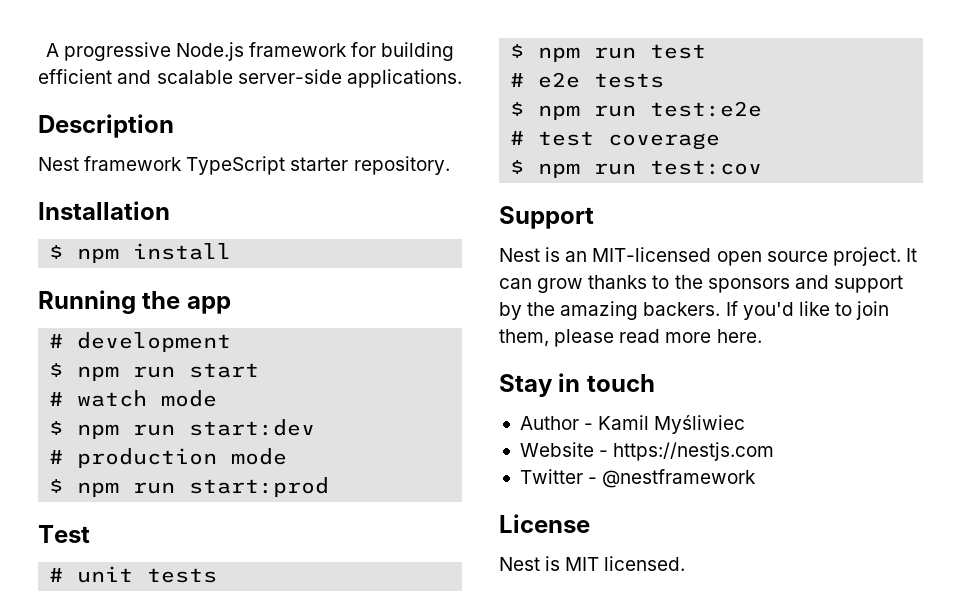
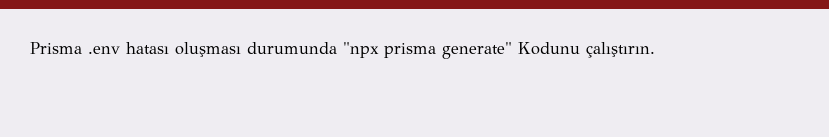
[45,42,455,61] [38,69,462,88] [38,114,174,138] [38,156,450,175] [38,201,170,220] [49,243,232,263] [38,290,231,314] [49,332,232,352] [49,363,260,381] [49,390,218,407] [49,419,316,439] [49,448,288,468] [49,477,330,497] [38,525,90,543] [49,566,218,583] [510,44,707,62] [510,72,665,88] [510,101,763,120] [510,131,721,150] [510,160,763,178] [499,206,594,229] [499,247,917,266] [499,275,903,293] [499,301,890,320] [499,329,762,347] [499,373,655,397] [519,415,746,434] [519,442,775,461] [519,469,757,488] [499,514,590,533] [499,556,686,571] A progressive Node.js framework for building efficient and scalable server-side applications. // Description // Nest framework TypeScript starter repository. // Installation // $ npm install // Running the app // # development // $ npm run start // # watch mode // $ npm run start:dev // # production mode // $ npm run start:prod // Test // # unit tests // $ npm run test // # e2e tests // $ npm run test:e2e // # test coverage // $ npm run test:cov // Support // Nest is an MIT-licensed open source project. It can grow thanks to the sponsors and support by the amazing backers. If you'd like to join them, please read more here. // Stay in touch // Author - Kamil Myśliwiec // Website - https://nestjs.com // Twitter - @nestframework // License // Nest is MIT licensed. -> [30,42,655,59] Prisma .env hatası oluşması durumunda "npx prisma generate" Kodunu çalıştırın.

